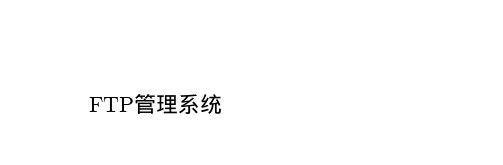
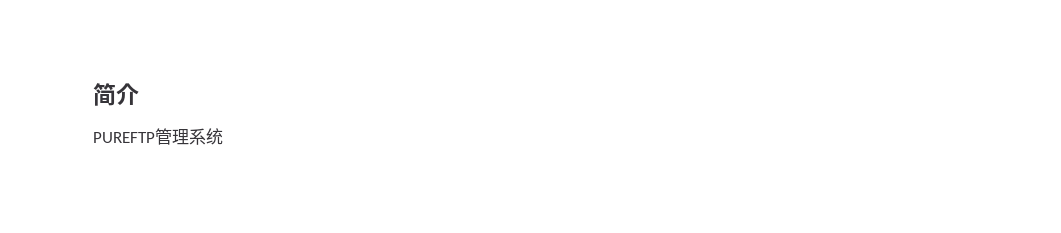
[89,97,134,112] FTP -> [93,83,139,106] [93,132,155,143] 简介 // PUREFTP

